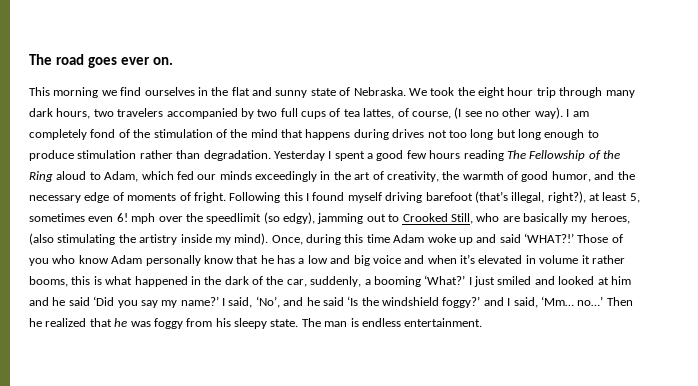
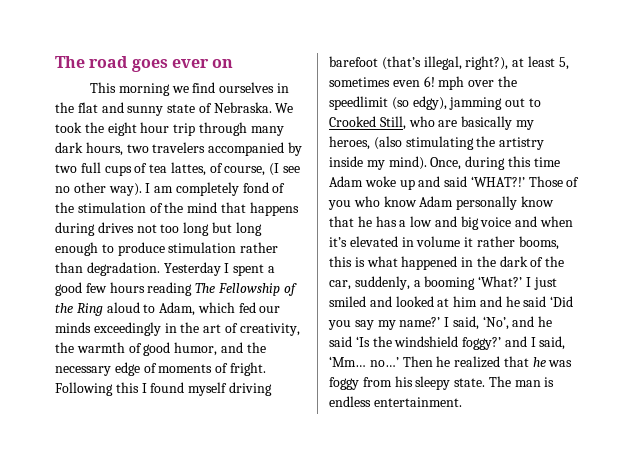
[153,57,174,65] on. -> [212,59,234,68] on

